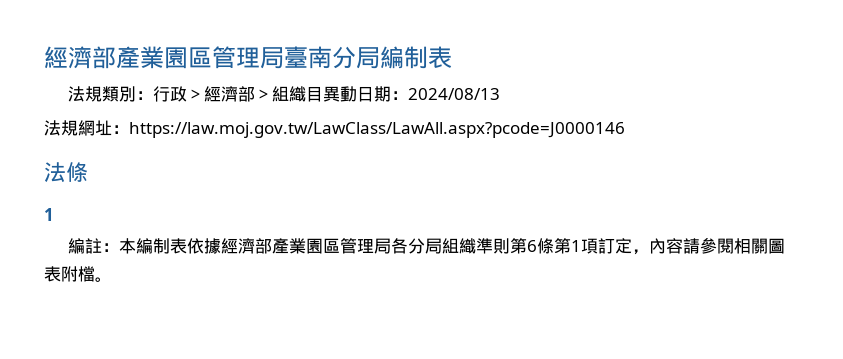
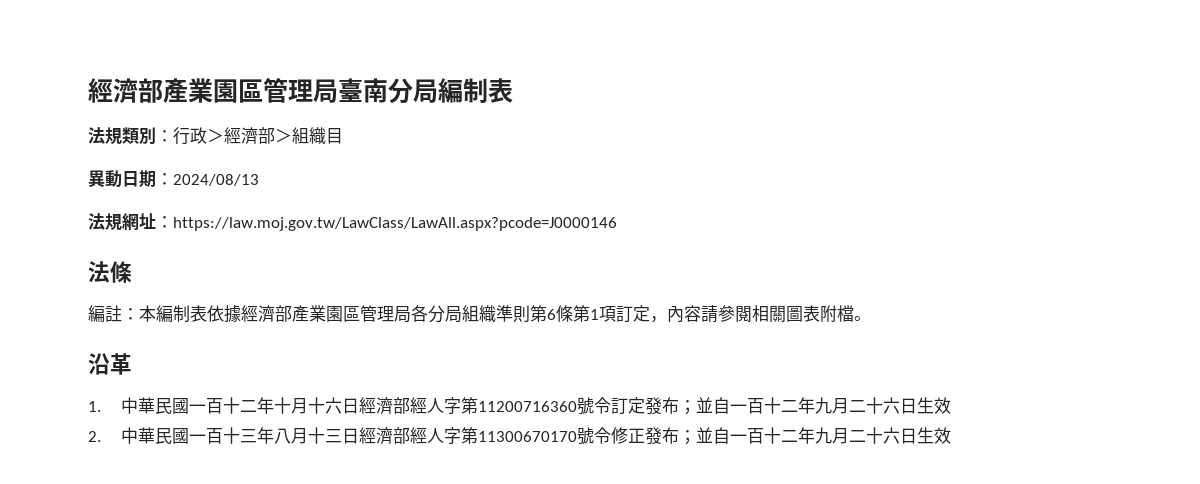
(324, 94) none -> (343, 136) //
[44,208,54,221] // 1 -> (132, 272) none
(112, 279) none -> [88,353,132,375] [88,397,951,415] [88,427,951,445] // 沿革 // 1.中華民國一百十二年十月十六日經濟部經人字第11200716360號令訂定發布；並自一百十二年九月二十六日生效 // 2.中華民國一百十三年八月十三日經濟部經人字第11300670170號令修正發布；並自一百十二年九月二十六日生效

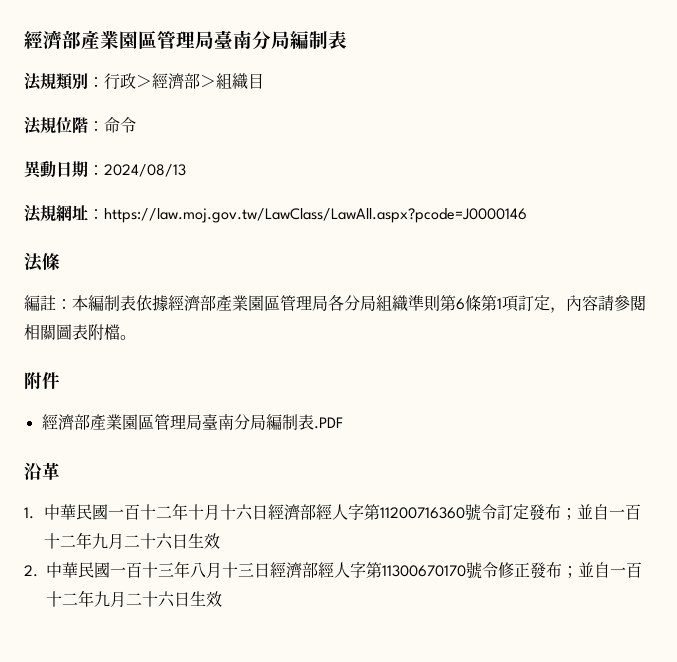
(343, 136) none -> [24,117,136,135] // 法規位階：命令
(871, 318) none -> [24,372,60,390] [41,414,343,430] // 附件 // 經濟部產業園區管理局臺南分局編制表.PDF

